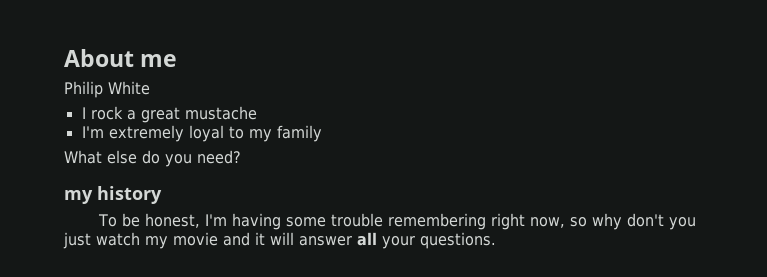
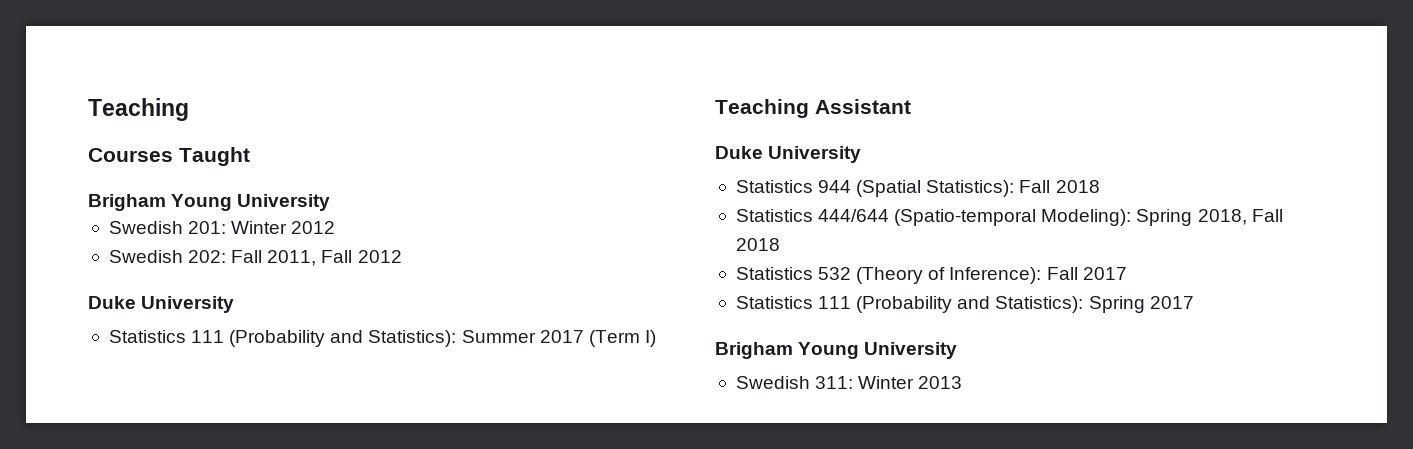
[64,49,178,67] [64,81,150,98] [81,106,257,123] [81,125,322,142] [64,150,241,167] [64,186,162,204] [98,213,697,230] [63,232,496,249] About me // Philip White // I rock a great mustache // I'm extremely loyal to my family // What else do you need? // my history // To be honest, I'm having some trouble remembering right now, so why don't you just watch my movie and it will answer all your questions. -> [88,98,189,121] [88,147,250,166] [88,194,331,211] [108,221,336,234] [108,250,402,266] [88,296,235,313] [108,330,656,347] [715,99,911,118] [715,146,862,163] [735,180,1100,197] [735,209,1283,226] [735,238,780,251] [735,267,1127,284] [735,296,1194,313] [715,342,958,359] [735,376,963,389] Teaching // Courses Taught // Brigham Young University // Swedish 201: Winter 2012 // Swedish 202: Fall 2011, Fall 2012 // Duke University // Statistics 111 (Probability and Statistics): Summer 2017 (Term I) // Teaching Assistant // Duke University // Statistics 944 (Spatial Statistics): Fall 2018 // Statistics 444/644 (Spatio-temporal Modeling): Spring 2018, Fall 2018 // Statistics 532 (Theory of Inference): Fall 2017 // Statistics 111 (Probability and Statistics): Spring 2017 // Brigham Young University // Swedish 311: Winter 2013

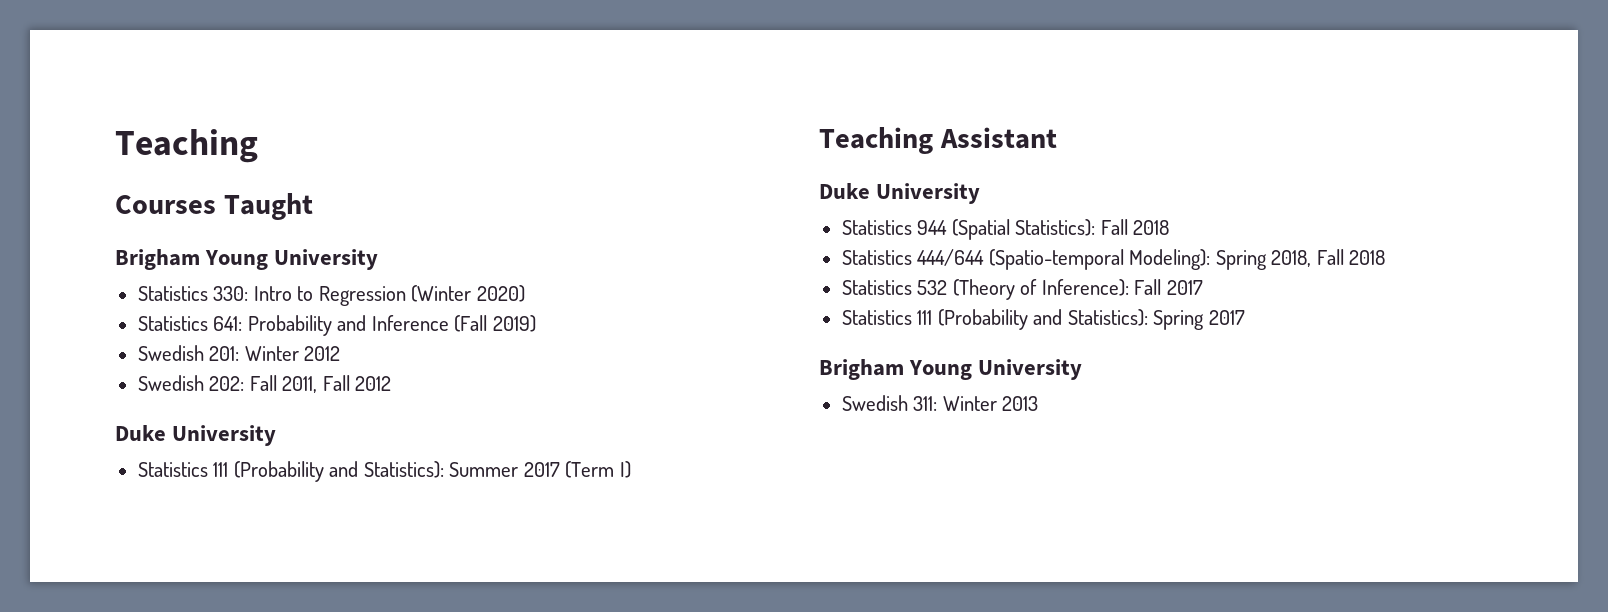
(331, 202) none -> [137,285,525,306] [137,315,536,336] // Statistics 330: Intro to Regression (Winter 2020) // Statistics 641: Probability and Inference (Fall 2019)

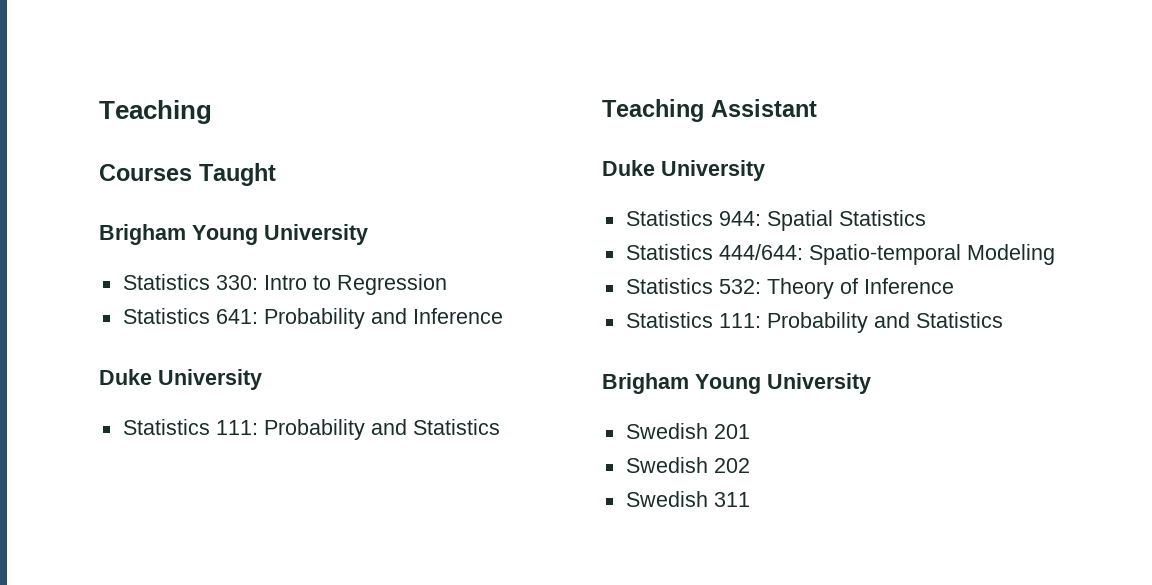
[411,285,525,302] (Winter 2020) -> (447, 284) none
[454,315,536,332] [137,345,341,361] [137,375,392,393] [115,425,277,446] [137,461,631,482] (Fall 2019) // Swedish 201: Winter 2012 // Swedish 202: Fall 2011, Fall 2012 // Duke University // Statistics 111 (Probability and Statistics): Summer 2017 (Term I) -> [99,369,262,390] [122,419,500,440] // Duke University // Statistics 111: Probability and Statistics
[917,219,1170,240] [841,249,1386,270] [841,279,1203,300] [841,309,1245,330] 944 (Spatial Statistics): Fall 2018 // Statistics 444/644 (Spatio-temporal Modeling): Spring 2018, Fall 2018 // Statistics 532 (Theory of Inference): Fall 2017 // Statistics 111 (Probability and Statistics): Spring 2017 -> [718,210,926,231] [625,244,1055,265] [625,278,954,299] [625,312,1003,333] 944: Spatial Statistics // Statistics 444/644: Spatio-temporal Modeling // Statistics 532: Theory of Inference // Statistics 111: Probability and Statistics
[913,396,1039,411] 311: Winter 2013 -> [713,424,750,439] [625,457,750,473] [625,491,750,507] 201 // Swedish 202 // Swedish 311

